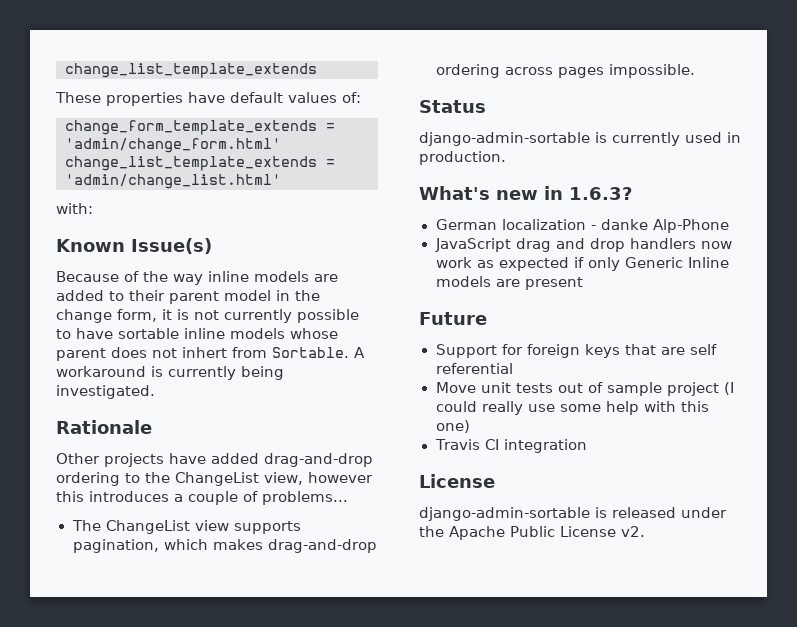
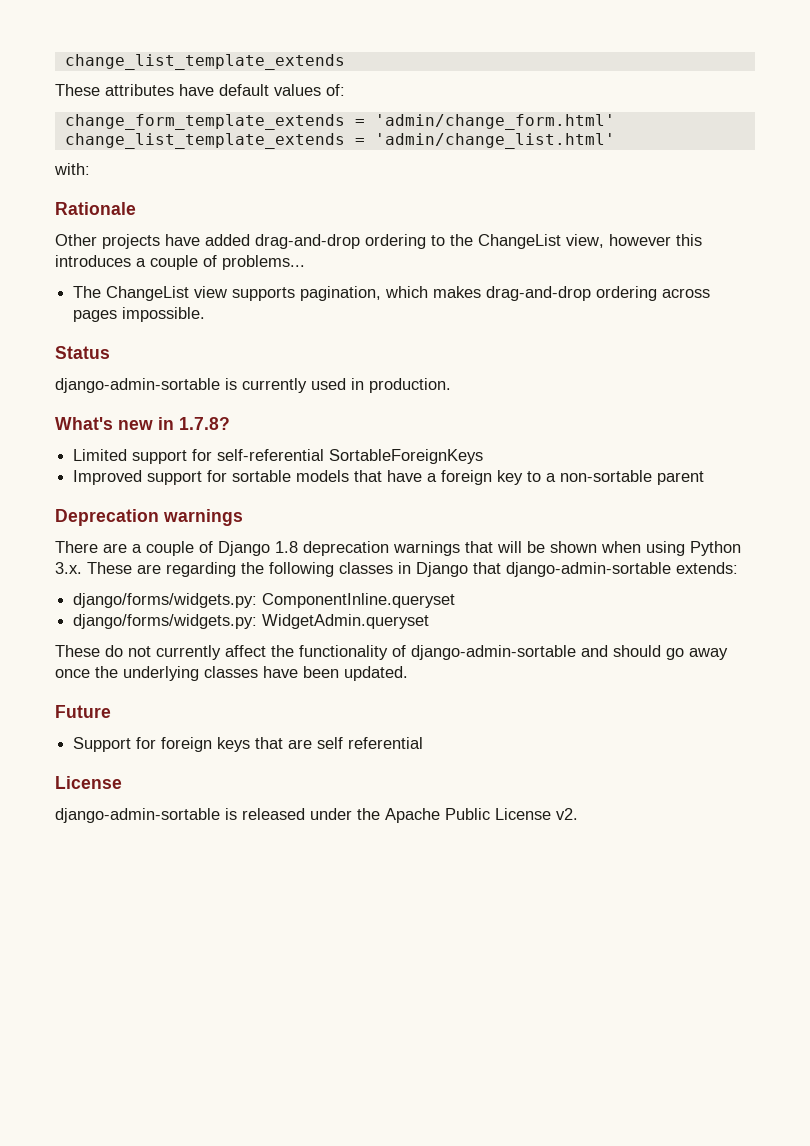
[106,92,183,106] properties -> [105,84,174,96] attributes
[56,238,212,254] [56,271,338,285] [56,290,320,304] [56,309,359,323] [56,328,338,339] [56,347,365,361] [56,366,284,380] [56,385,155,399] // Known Issue(s) // Because of the way inline models are added to their parent model in the change form, it is not currently possible to have sortable inline models whose parent does not inhert from Sortable. A workaround is currently being investigated. -> (90, 169) none
[569,187,632,200] [435,219,729,233] [434,238,732,252] [435,257,729,271] [435,276,583,290] 1.6.3? // German localization - danke Alp-Phone // JavaScript drag and drop handlers now work as expected if only Generic Inline models are present -> [179,417,230,430] [73,449,484,464] [73,470,705,485] [55,509,243,526] [55,541,741,556] [55,562,738,577] [73,593,456,608] [73,614,430,629] [55,645,728,660] [55,666,408,681] 1.7.8? // Limited support for self-referential SortableForeignKeys // Improved support for sortable models that have a foreign key to a non-sortable parent // Deprecation warnings // There are a couple of Django 1.8 deprecation warnings that will be shown when using Python 3.x. These are regarding the following classes in Django that django-admin-sortable extends: // django/forms/widgets.py: ComponentInline.queryset // django/forms/widgets.py: WidgetAdmin.queryset // These do not currently affect the functionality of django-admin-sortable and should go away once the underlying classes have been updated.
[435,382,734,396] [435,401,709,415] [435,420,470,433] [434,439,588,453] // Move unit tests out of sample project (I could really use some help with this one) // Travis CI integration -> (424, 743) none

